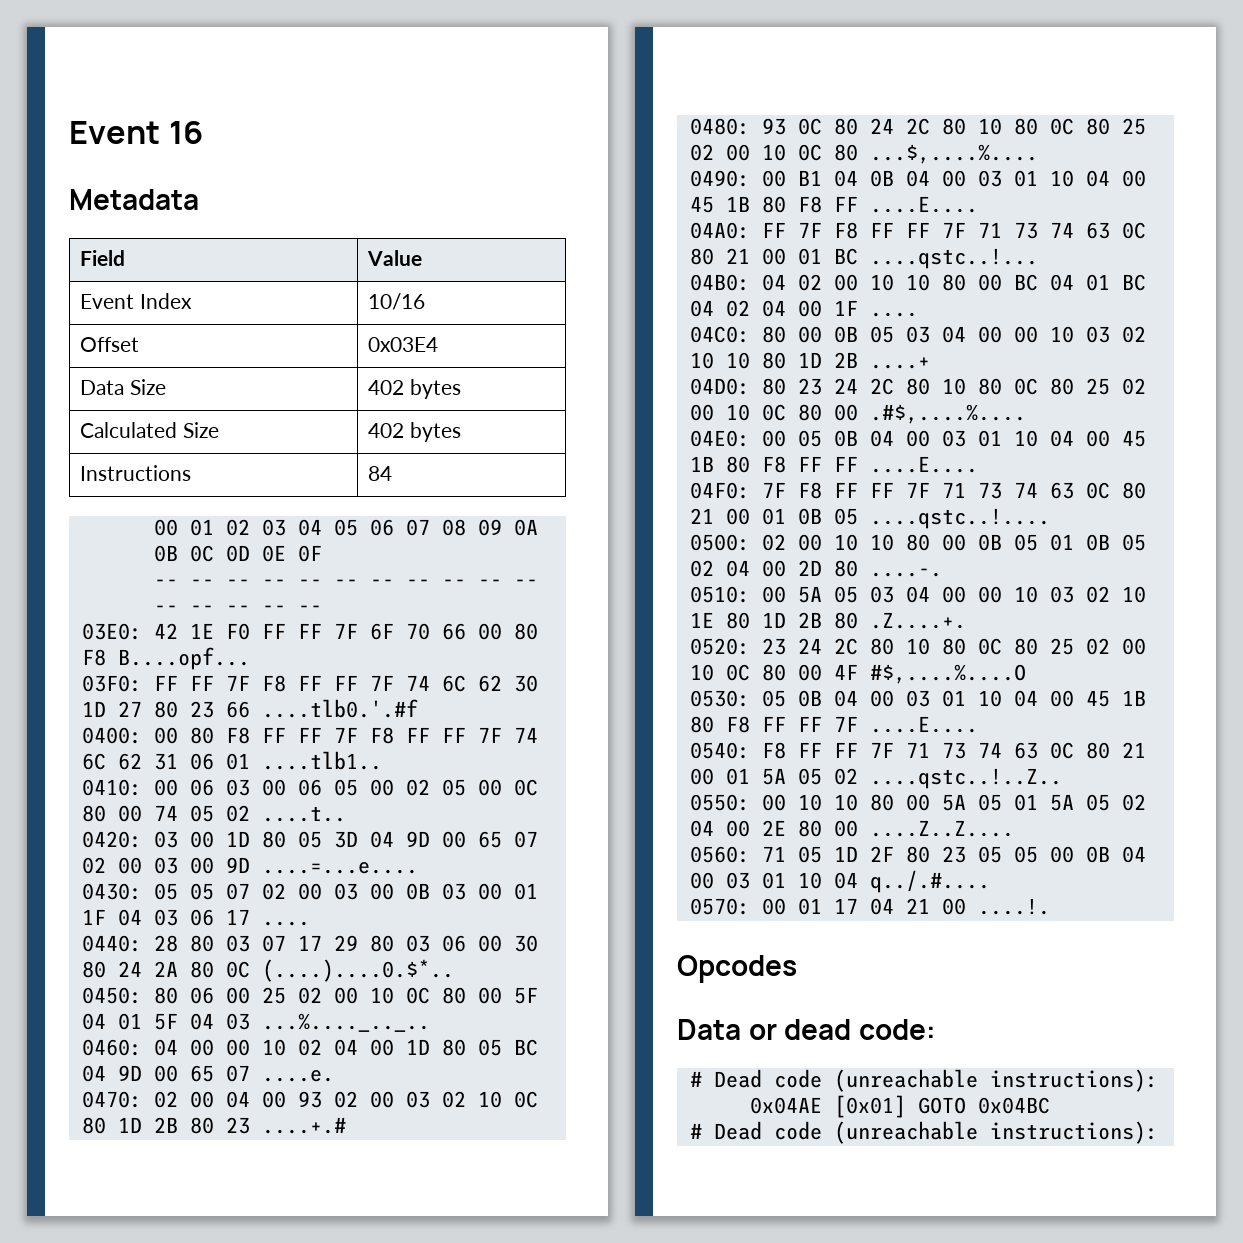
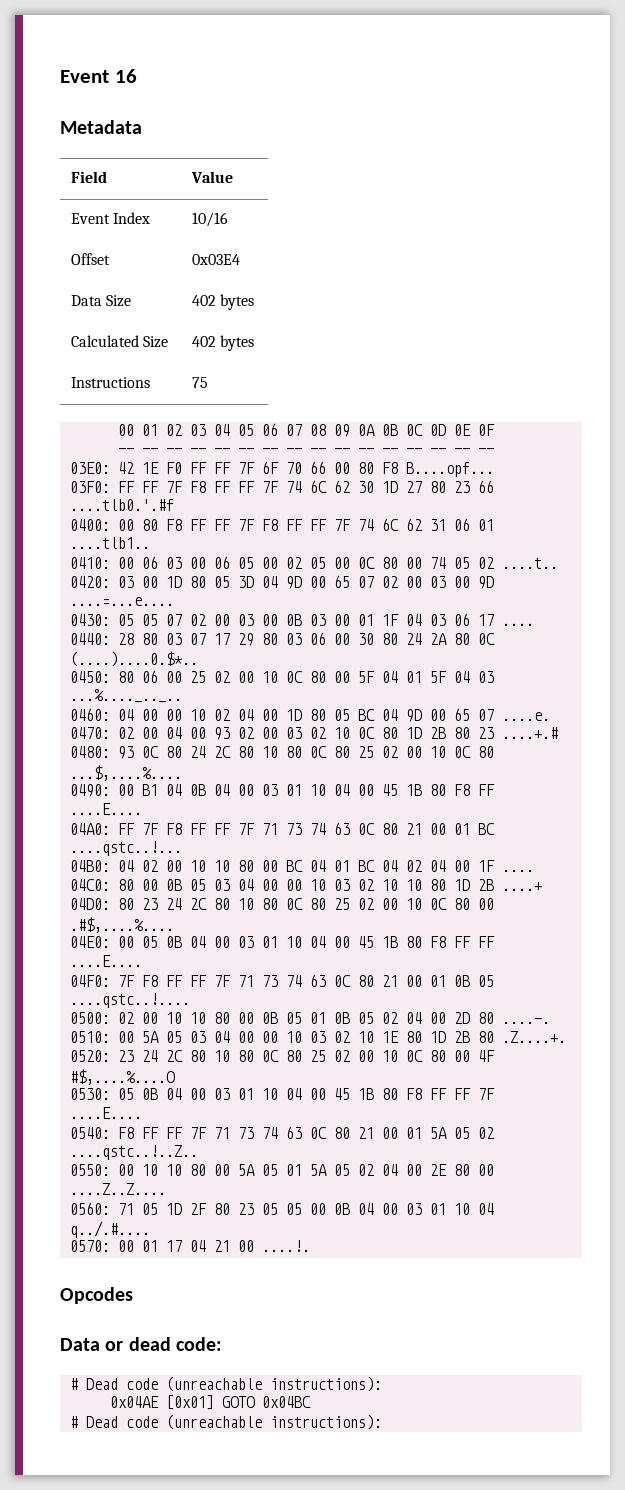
[367,466,392,481] 84 -> [192,377,209,388] 75

